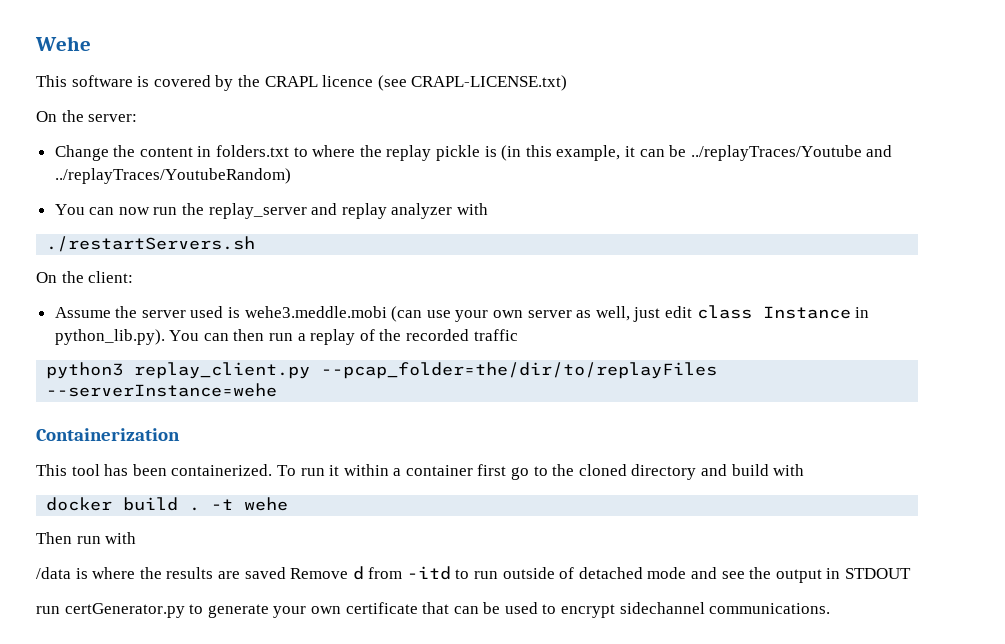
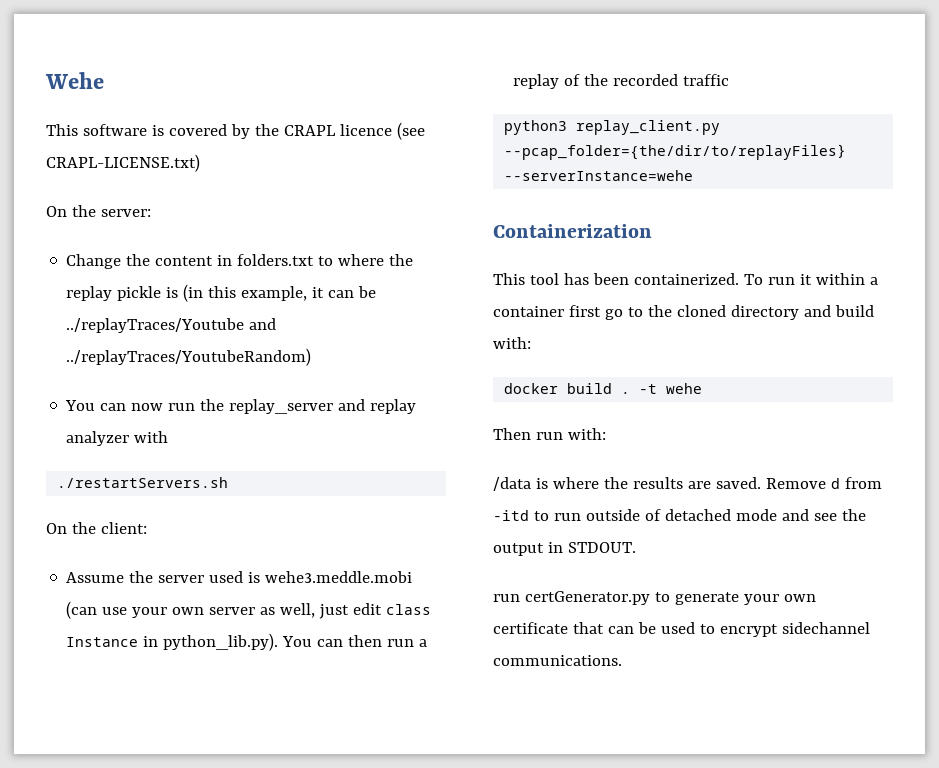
[321,362,718,379] --pcap_folder=the/dir/to/replayFiles -> [504,144,847,160] --pcap_folder={the/dir/to/replayFiles}
[773,464,805,476] with -> [493,337,531,349] with:
[105,532,137,544] with -> [567,428,606,440] with:
[244,567,286,579] saved -> [715,477,761,489] saved.
[844,568,911,579] STDOUT -> [567,542,636,553] STDOUT.

